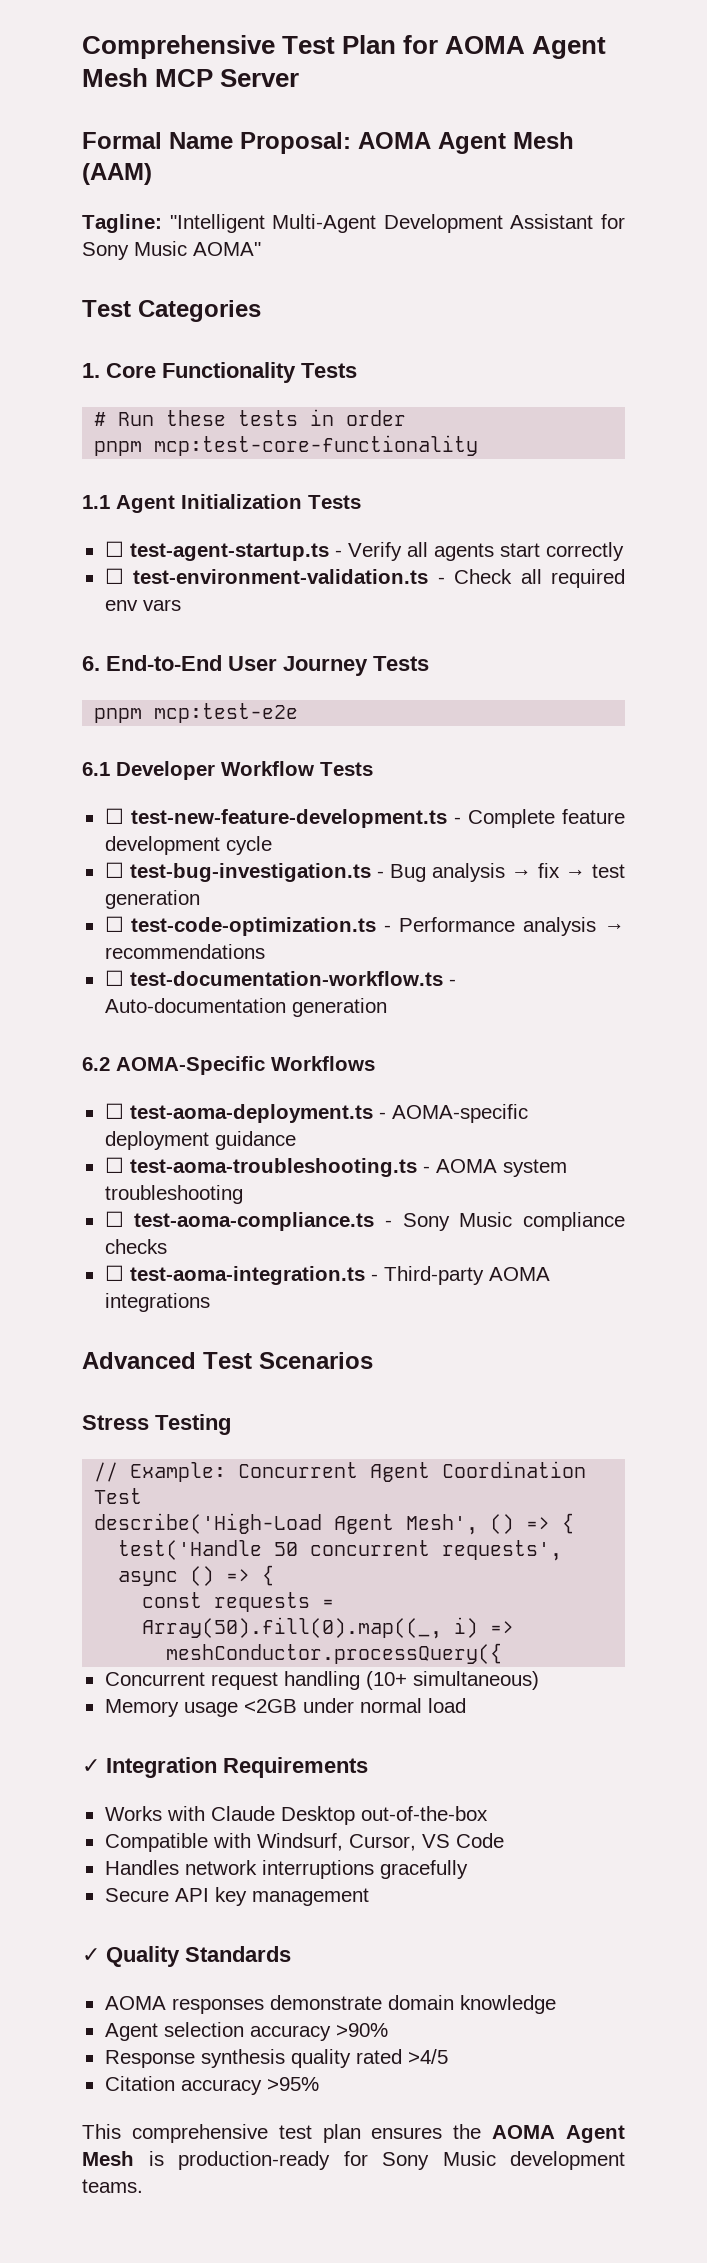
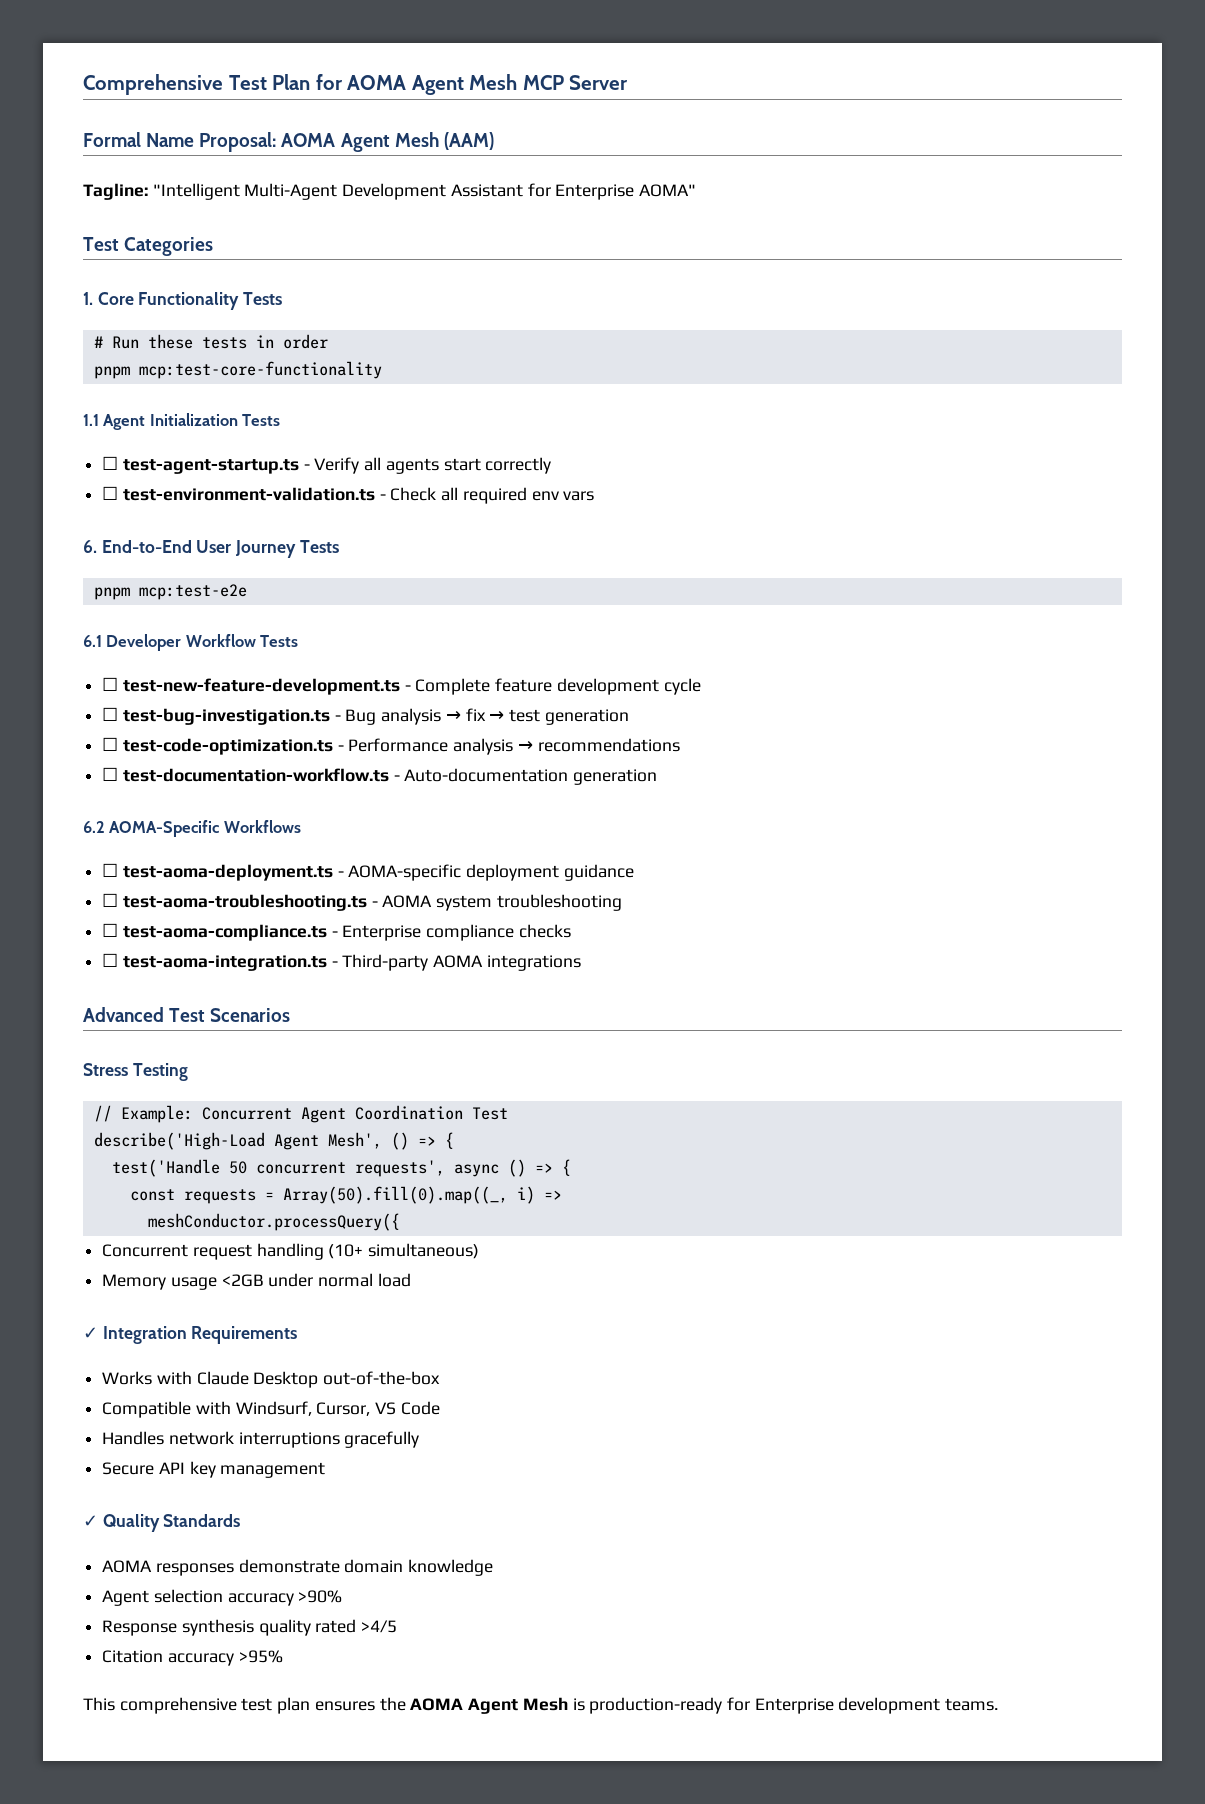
[82,241,187,260] Sony Music -> [555,184,635,200] Enterprise
[402,1212,513,1231] Sony Music -> [342,925,422,941] Enterprise
[382,2151,496,2170] Sony Music -> [754,1698,834,1714] Enterprise

